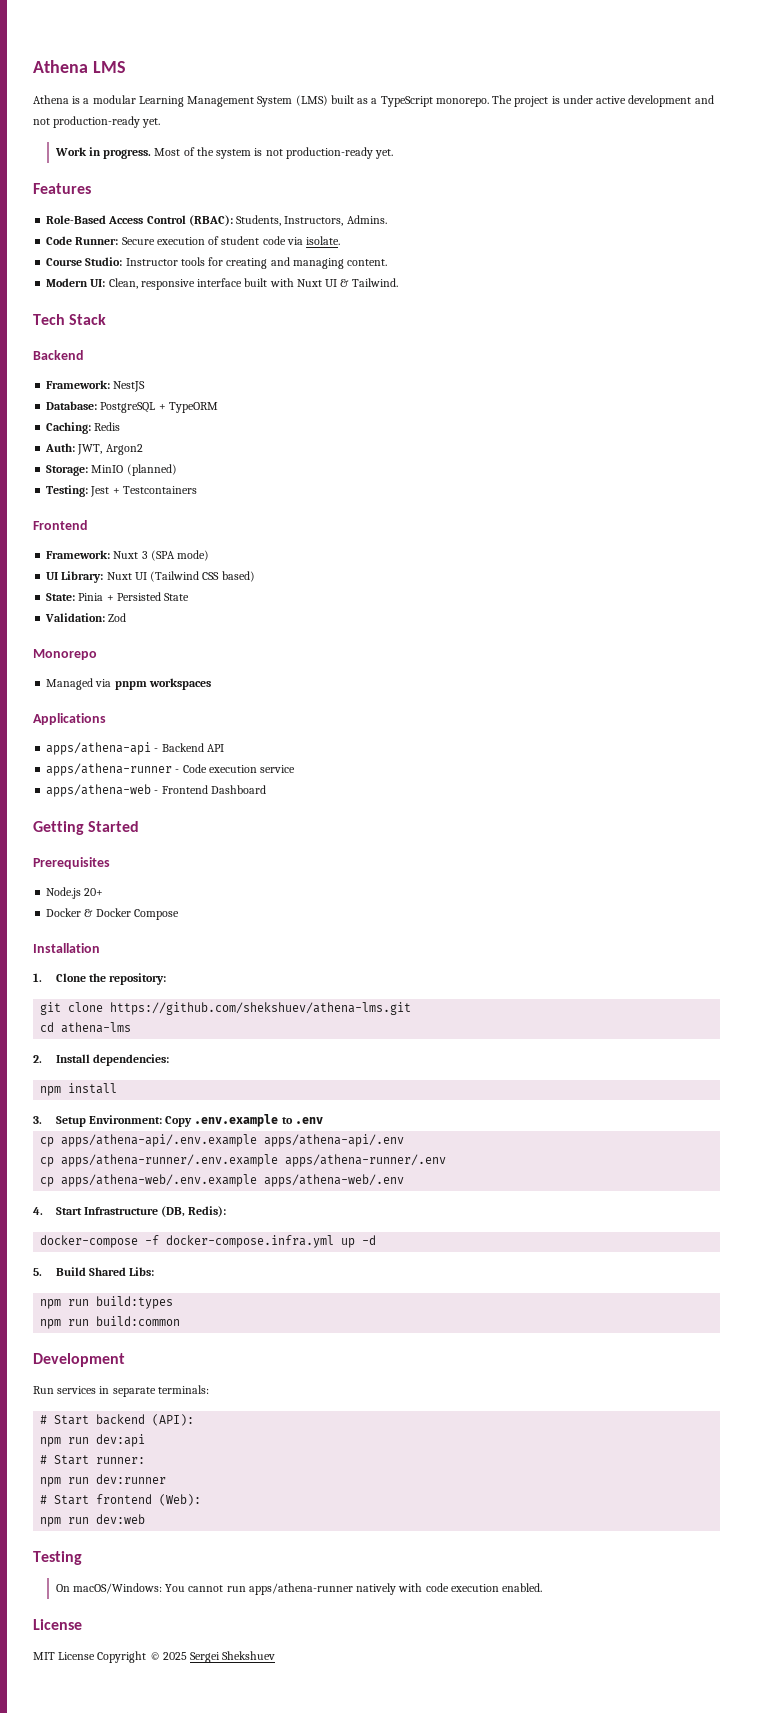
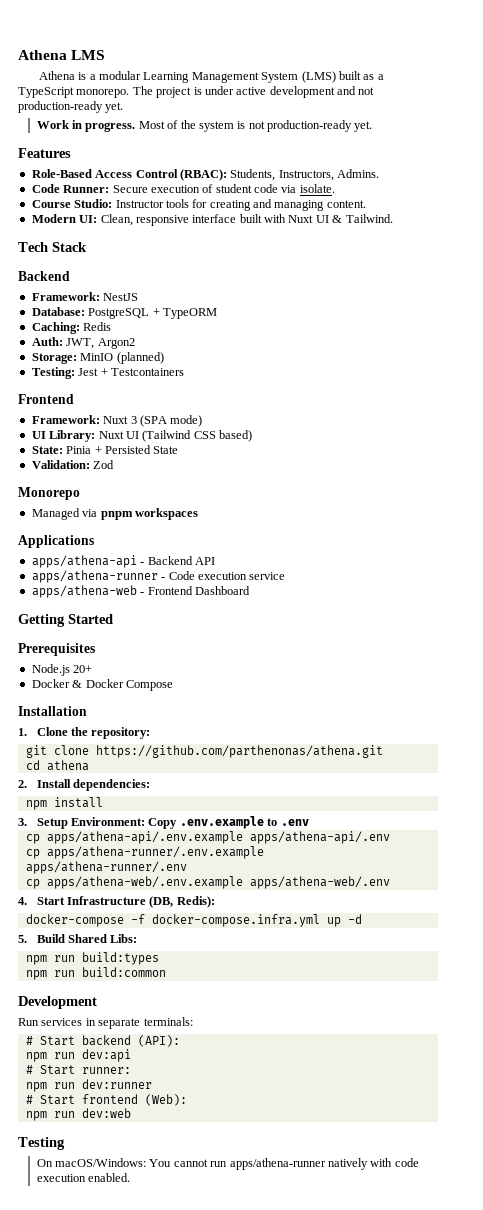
[110,1002,412,1015] https://github.com/shekshuev/athena-lms.git -> [95,745,383,758] https://github.com/parthenonas/athena.git
[61,1022,132,1033] athena-lms -> [46,760,89,771] athena
[33,1619,82,1630] [33,1651,276,1663] // License // MIT License Copyright © 2025 Sergei Shekshuev -> (131, 1177) none

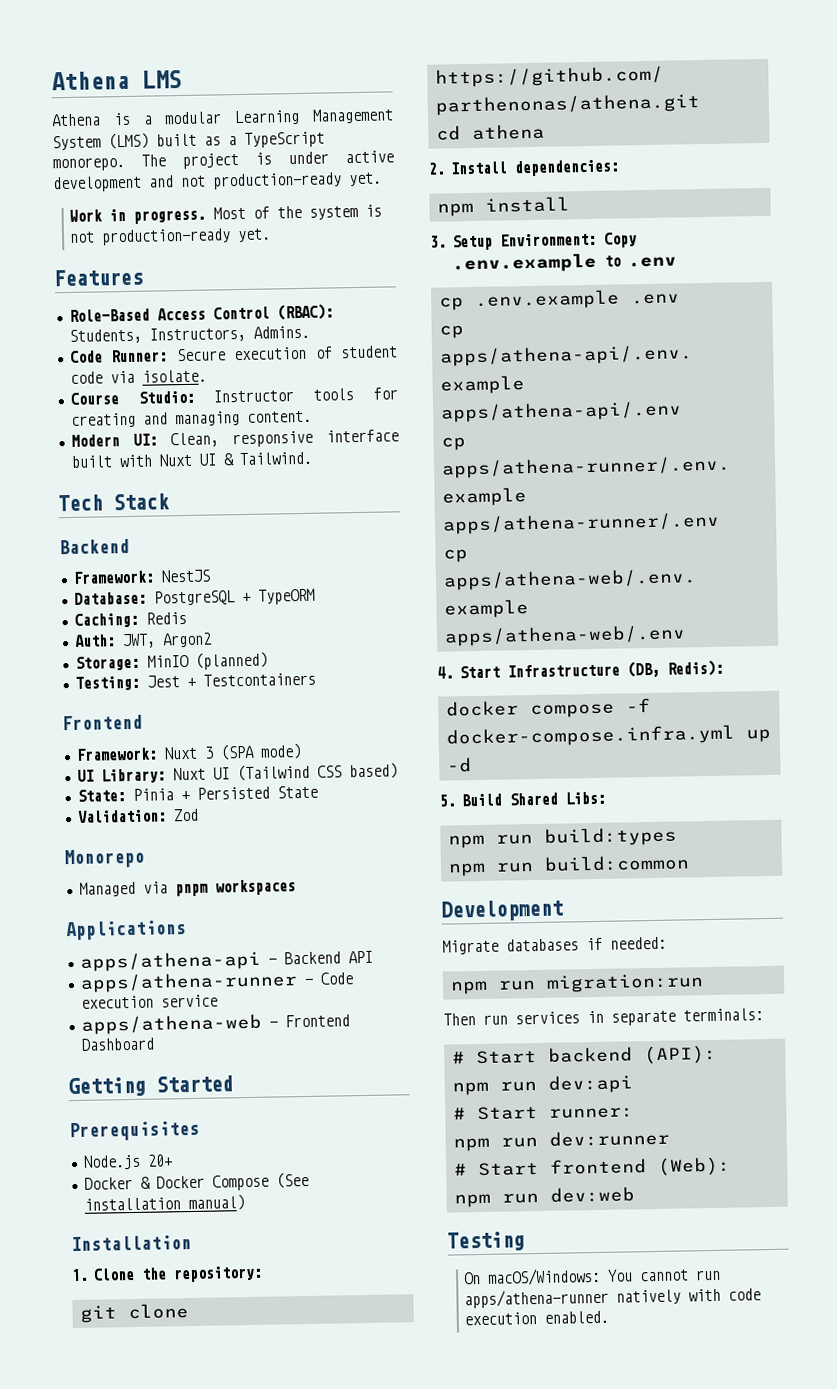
(173, 685) none -> [275,1171,309,1189] [83,1194,245,1212] (See installation manual)
(309, 822) none -> [438,289,680,311] // cp .env.example .env
[25,914,124,927] docker-compose -> [445,700,615,719] docker compose
[18,1018,39,1026] Run -> [442,936,667,955] [449,973,704,995] [443,1013,508,1026] Migrate databases if needed: // npm run migration:run // Then run

